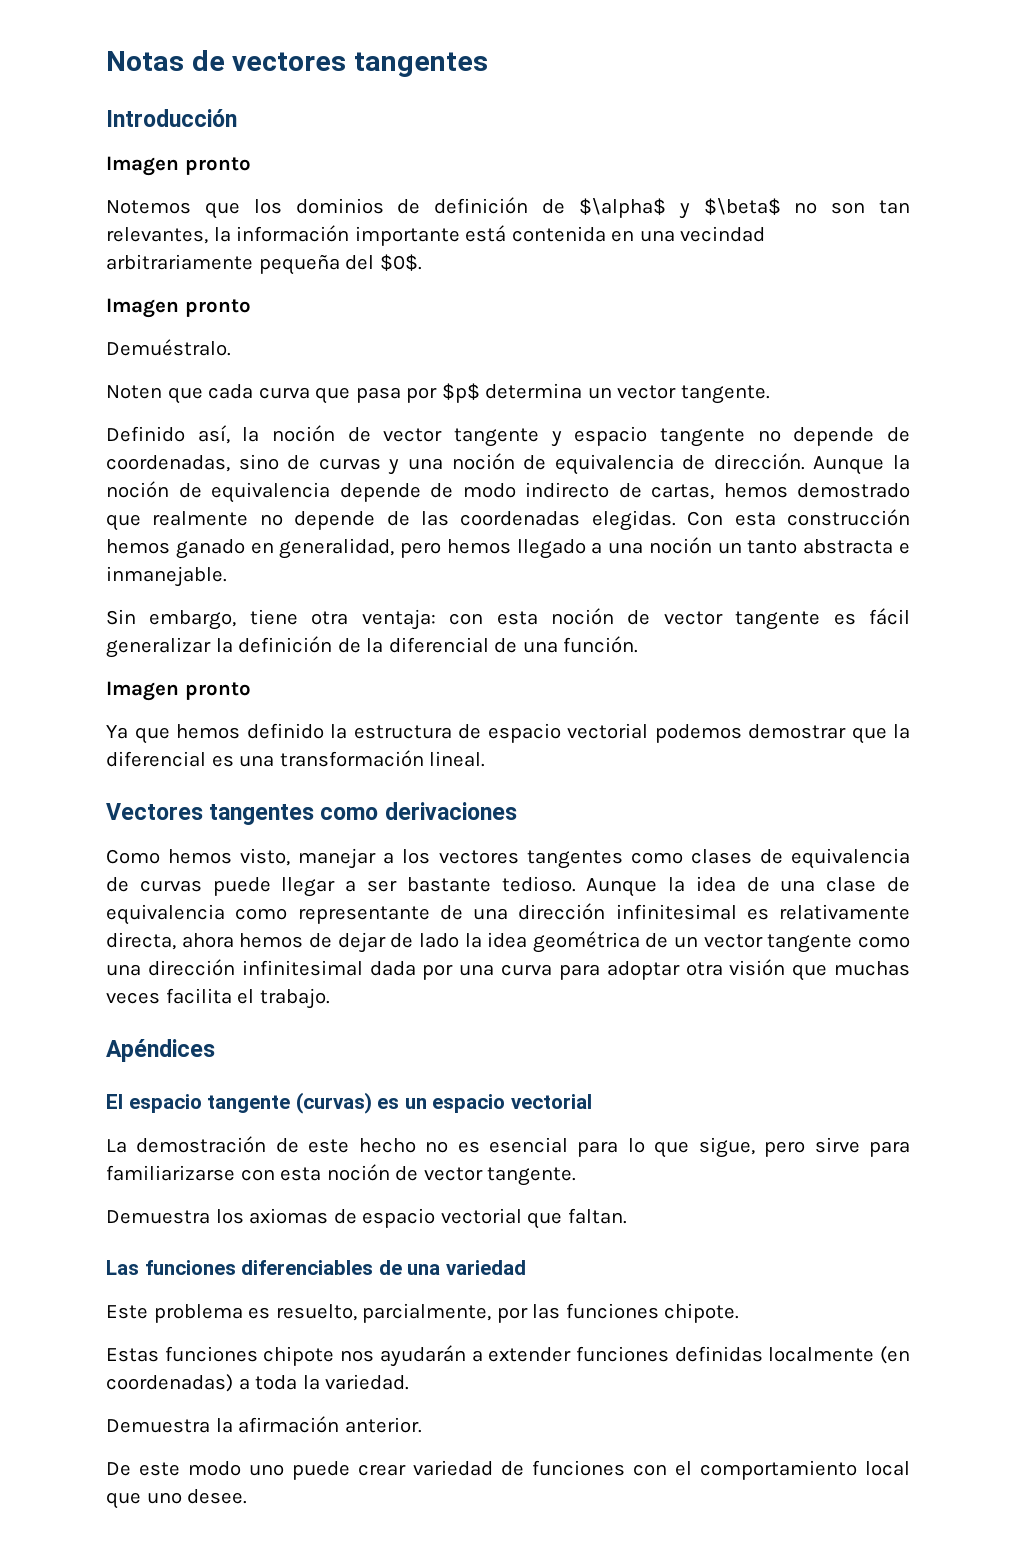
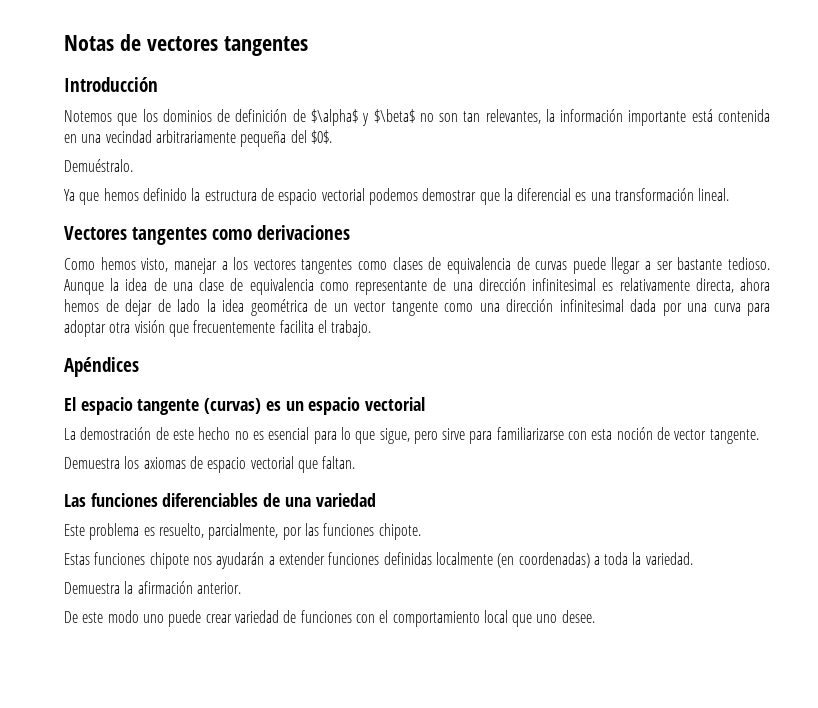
[106,156,251,176] // Imagen pronto -> (158, 84) none
[106,298,251,318] // Imagen pronto -> (332, 137) none
[106,383,770,404] [106,425,910,447] [106,453,910,475] [106,481,910,503] [106,509,910,531] [106,537,911,559] [106,566,227,587] [106,608,910,630] [106,636,639,658] [106,681,251,701] // Noten que cada curva que pasa por $p$ determina un vector tangente. // Definido así, la noción de vector tangente y espacio tangente no depende de coordenadas, sino de curvas y una noción de equivalencia de dirección. Aunque la noción de equivalencia depende de modo indirecto de cartas, hemos demostrado que realmente no depende de las coordenadas elegidas. Con esta construcción hemos ganado en generalidad, pero hemos llegado a una noción un tanto abstracta e inmanejable. // Sin embargo, tiene otra ventaja: con esta noción de vector tangente es fácil generalizar la definición de la diferencial de una función. // Imagen pronto -> (133, 165) none
[834,961,910,976] [106,992,160,1004] muchas veces -> [193,320,276,333] frecuentemente

